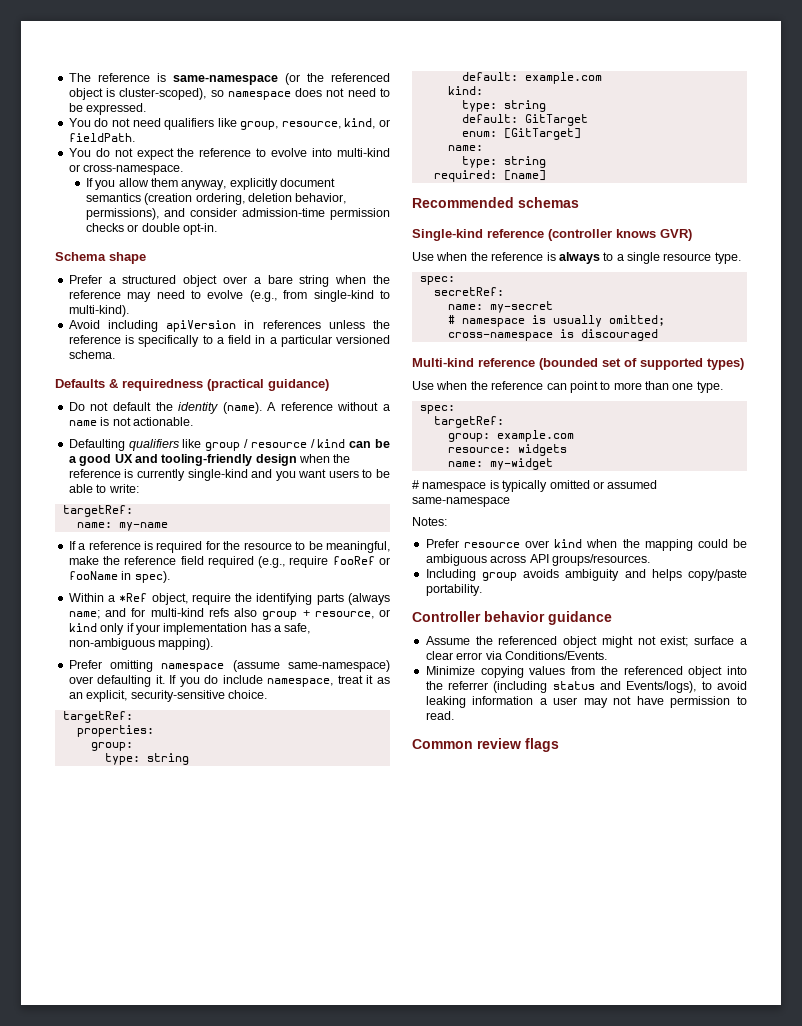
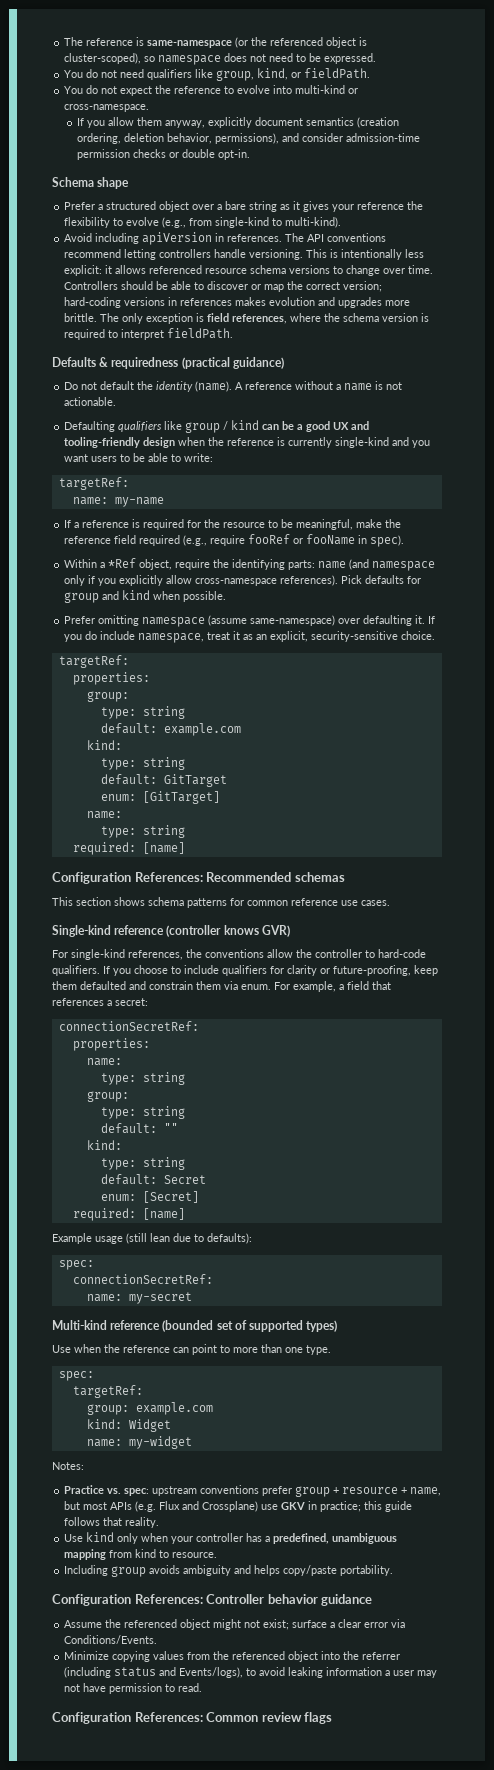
[281,121,341,129] resource, -> (255, 75) none
[335,275,390,284] [68,290,185,302] when the reference may need -> [280,201,424,212] [64,217,111,228] as it gives your reference the flexibility
[262,320,390,329] [68,335,390,347] [68,350,115,359] references unless the reference is specifically to a field in a particular versioned schema. -> [227,233,387,242] [64,249,425,260] [64,265,434,276] [64,281,383,292] [64,297,411,308] [64,313,430,324] [64,328,234,340] references. The API conventions recommend letting controllers handle versioning. This is intentionally less explicit: it allows referenced resource schema versions to change over time. Controllers should be able to discover or map the correct version; hard-coding versions in references makes evolution and upgrades more brittle. The only exception is field references, where the schema version is required to interpret fieldPath.
[250,439,315,448] resource / -> (229, 425) none
[316,593,390,605] [68,608,390,620] [68,623,311,635] [68,638,214,650] parts (always name; and for multi-kind refs also group + resource, or kind only if your implementation has a safe, non-ambiguous mapping). -> [288,559,436,571] [64,575,422,586] [64,590,227,603] parts: name (and namespace only if you explicitly allow cross-namespace references). Pick defaults for group and kind when possible.
(546, 175) none -> [52,872,203,884] Configuration References:
(579, 202) none -> [52,897,390,908] // This section shows schema patterns for common reference use cases.
[412,252,741,264] [419,276,455,285] [433,287,504,296] Use when the reference is always to a single resource type. // spec: // secretRef: -> [52,949,426,960] [52,965,438,976] [52,981,391,992] [52,998,148,1006] [58,1021,199,1031] [72,1038,150,1051] [86,1058,122,1066] [100,1072,185,1085] [86,1091,129,1102] [100,1106,185,1119] [100,1123,178,1134] [86,1140,122,1150] [100,1157,185,1170] [100,1174,206,1185] [100,1191,199,1203] [72,1208,185,1221] [52,1233,252,1244] [58,1260,94,1270] [72,1274,213,1284] For single-kind references, the conventions allow the controller to hard-code qualifiers. If you choose to include qualifiers for clarity or future-proofing, keep them defaulted and constrain them via enum. For example, a field that references a secret: // connectionSecretRef: // properties: // name: // type: string // group: // type: string // default: "" // kind: // type: string // default: Secret // enum: [Secret] // required: [name] // Example usage (still lean due to defaults): // spec: // connectionSecretRef:
[447,315,665,327] [447,329,658,341] // # namespace is usually omitted; cross-namespace is discouraged -> (192, 1298) none
[447,444,567,456] resource: widgets -> [86,1419,171,1432] kind: Widget
[412,480,658,492] [412,497,510,507] [412,517,447,526] [425,539,747,551] [425,554,650,566] # namespace is typically omitted or assumed same-namespace // Notes: // Prefer resource over kind when the mapping could be ambiguous across API groups/resources. -> [52,1462,84,1470] [64,1485,442,1497] [64,1501,413,1512] [64,1517,160,1528] [64,1532,398,1544] [64,1549,218,1560] Notes: // Practice vs. spec: upstream conventions prefer group + resource + name, but most APIs (e.g. Flux and Crossplane) use GKV in practice; this guide follows that reality. // Use kind only when your controller has a predefined, unambiguous mapping from kind to resource.
(482, 590) none -> [52,1594,203,1606] Configuration References:
(454, 715) none -> [52,1712,203,1724] Configuration References:

